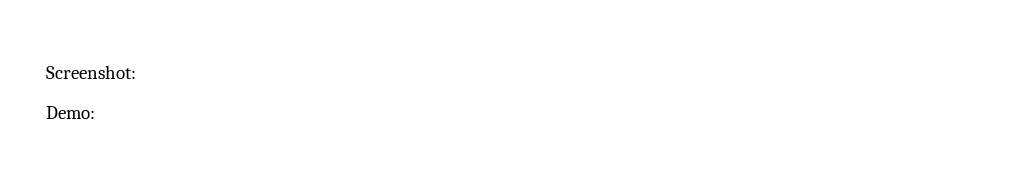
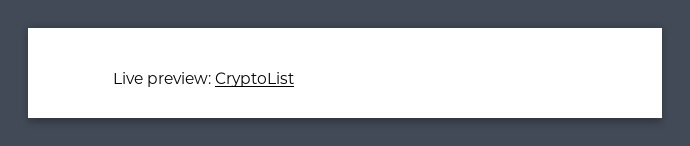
[46,65,136,79] [46,106,95,119] Screenshot: // Demo: -> [113,72,295,87] Live preview: CryptoList

